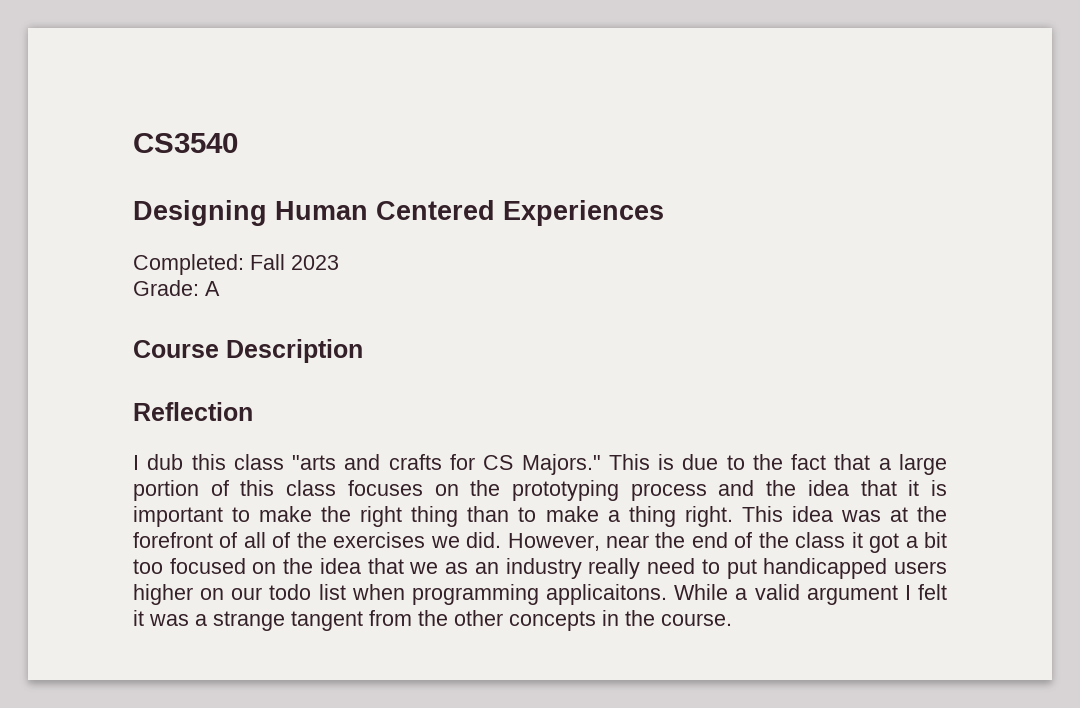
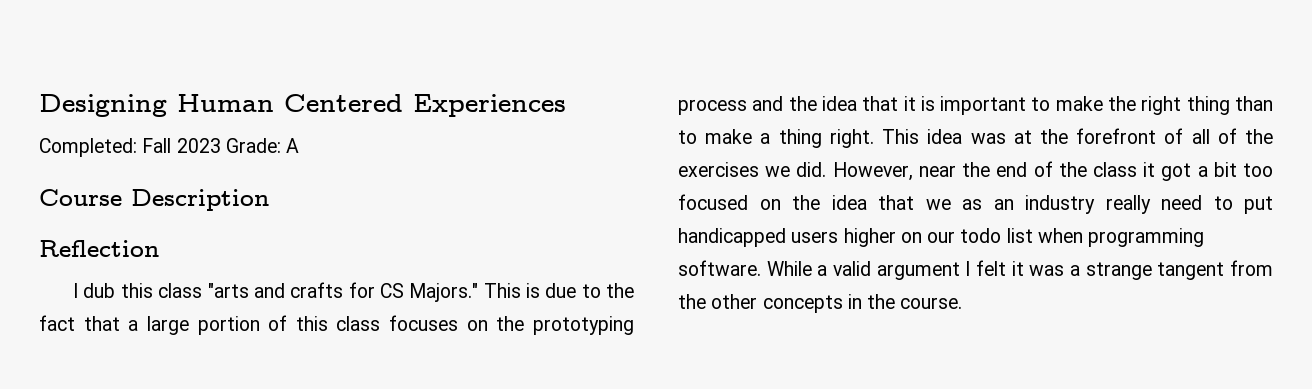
[133,133,238,153] CS3540 // -> (39, 105) none
(339, 262) // -> (221, 145) none
[546,584,668,605] applicaitons. -> [678,260,761,276] software.

